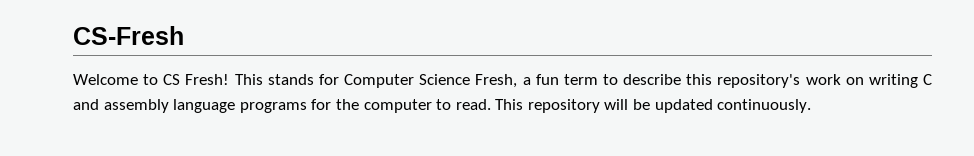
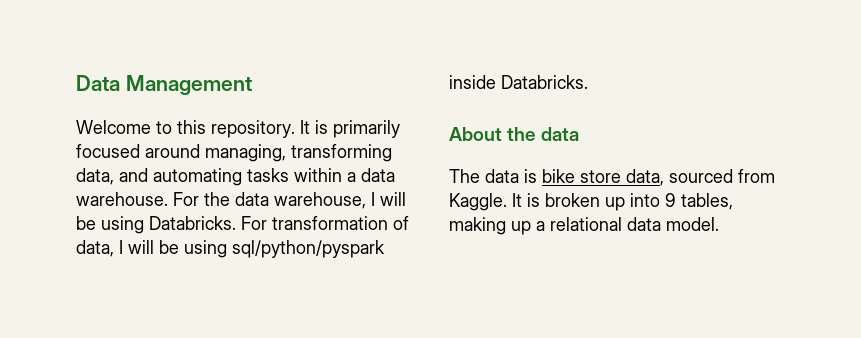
[73,26,184,45] CS-Fresh -> [76,75,252,95] Data Management
[163,74,932,88] [73,99,812,113] CS Fresh! This stands for Computer Science Fresh, a fun term to describe this repository's work on writing C and assembly language programs for the computer to read. This repository will be updated continuously. -> [177,120,400,138] [76,144,392,162] [76,168,395,186] [76,192,406,209] [76,216,409,234] [76,240,385,258] [449,75,588,89] [449,127,580,141] [449,169,775,186] [449,193,733,211] [449,217,719,235] this repository. It is primarily focused around managing, transforming data, and automating tasks within a data warehouse. For the data warehouse, I will be using Databricks. For transformation of data, I will be using sql/python/pyspark inside Databricks. // About the data // The data is bike store data, sourced from Kaggle. It is broken up into 9 tables, making up a relational data model.

